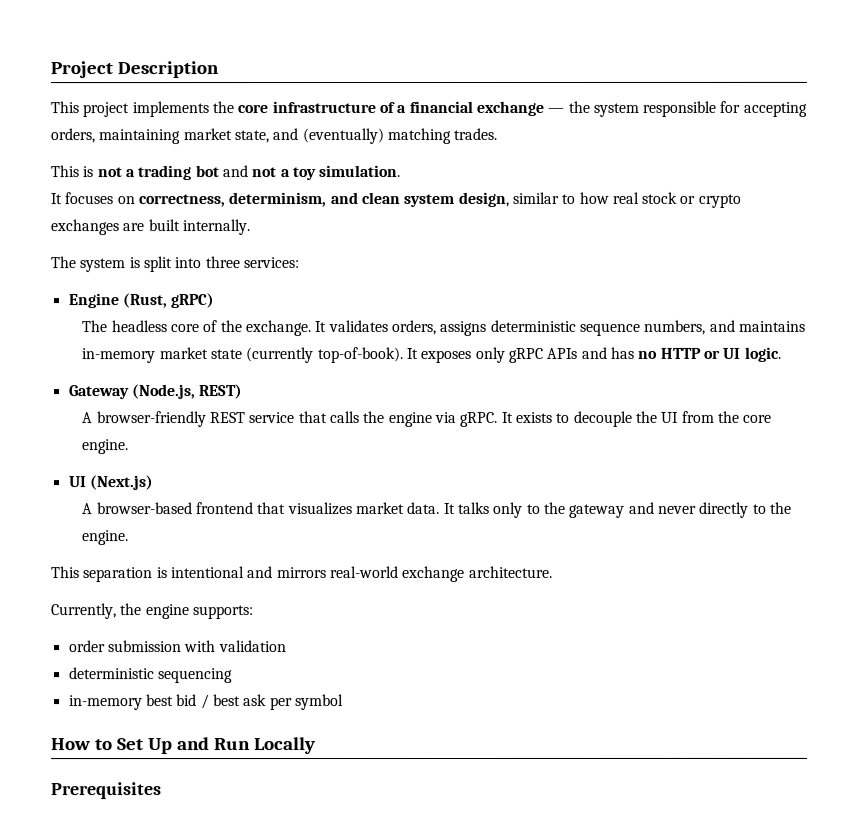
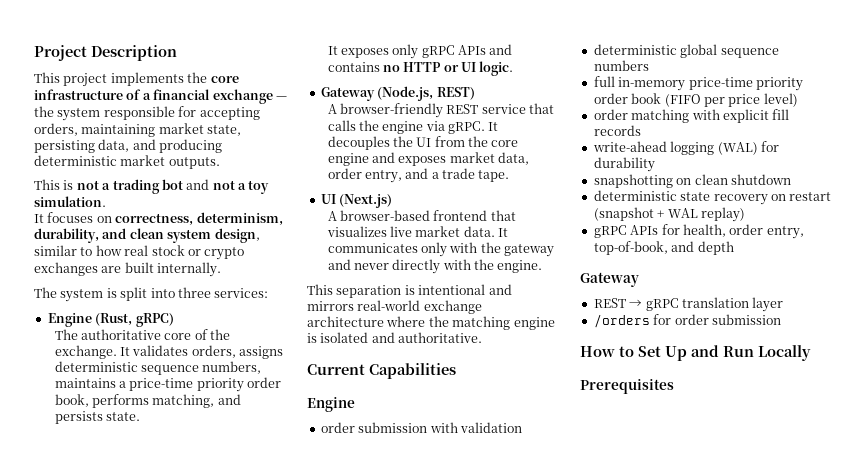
[272,127,498,145] and (eventually) matching trades. -> [34,139,223,153] [34,155,220,169] persisting data, and producing deterministic market outputs.
(327, 200) none -> [34,228,99,243] durability,
[110,320,167,333] headless -> [80,329,161,340] authoritative
[708,319,805,332] [81,347,403,364] and maintains in-memory market state (currently top-of-book). -> [54,377,282,392] [54,394,241,408] [54,411,140,424] maintains a price-time priority order book, performs matching, and persists state. //
[609,346,634,359] has -> [327,62,380,72] contains
[515,410,633,427] exists to decouple -> [327,136,390,150] decouples
[82,439,130,455] engine. -> [327,152,530,166] [327,168,510,183] engine and exposes market data, order entry, and a trade tape.
(353, 509) none -> [389,226,412,237] live
[458,501,541,518] talks only to -> [327,242,478,257] communicates only with
[752,503,767,514] to -> [442,259,471,270] with
[468,565,553,578] [51,603,254,620] architecture. // Currently, the engine supports: -> [307,316,555,330] [307,332,483,343] [307,363,456,379] [307,397,355,412] architecture where the matching engine is isolated and authoritative. // Current Capabilities // Engine
[157,668,233,684] [68,694,344,711] sequencing // in-memory best bid / best ask per symbol -> [680,44,779,58] [593,60,649,71] [593,76,803,91] [593,93,798,107] [593,109,790,123] [593,125,641,136] [592,141,779,155] [593,157,655,172] [593,174,791,188] [593,190,832,205] [593,207,745,222] [593,224,804,239] [593,241,734,255] [580,272,639,287] [593,297,784,312] [593,314,781,328] global sequence numbers // full in-memory price-time priority order book (FIFO per price level) // order matching with explicit fill records // write-ahead logging (WAL) for durability // snapshotting on clean shutdown // deterministic state recovery on restart (snapshot + WAL replay) // gRPC APIs for health, order entry, top-of-book, and depth // Gateway // REST → gRPC translation layer // /orders for order submission

